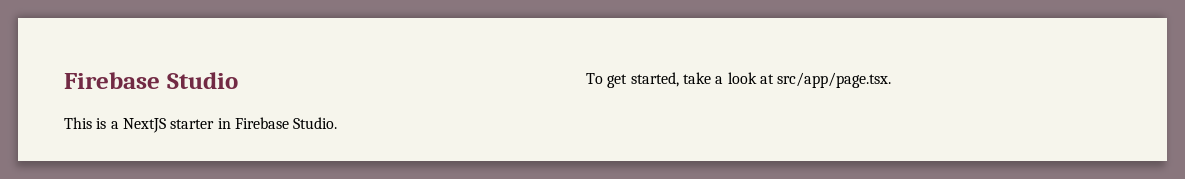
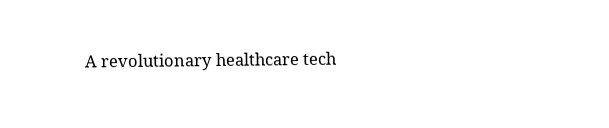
[64,72,238,89] [64,117,338,133] [586,72,892,88] Firebase Studio // This is a NextJS starter in Firebase Studio. // To get started, take a look at src/app/page.tsx. -> [84,51,339,72] A revolutionary healthcare tech

